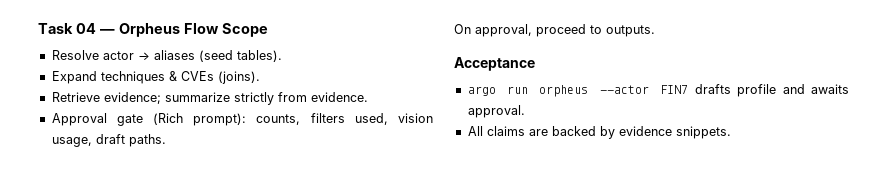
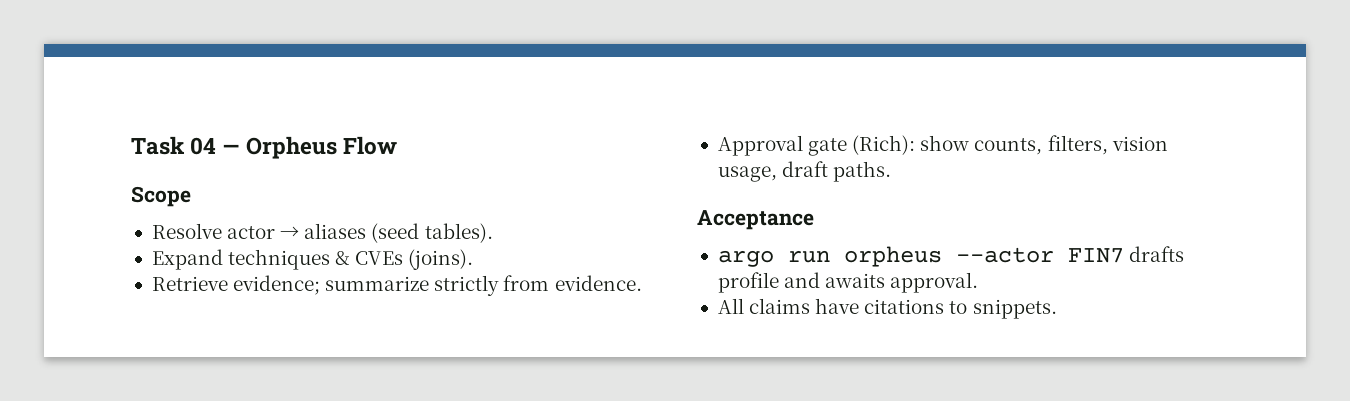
(219, 28) none -> (398, 145) //
[153,113,388,126] (Rich prompt): counts, filters used, -> [852,135,1108,155] (Rich): show counts, filters,
[454,24,655,37] // On approval, proceed to outputs. -> (892, 171) none
[528,126,672,139] are backed by evidence -> [815,298,968,314] have citations to

